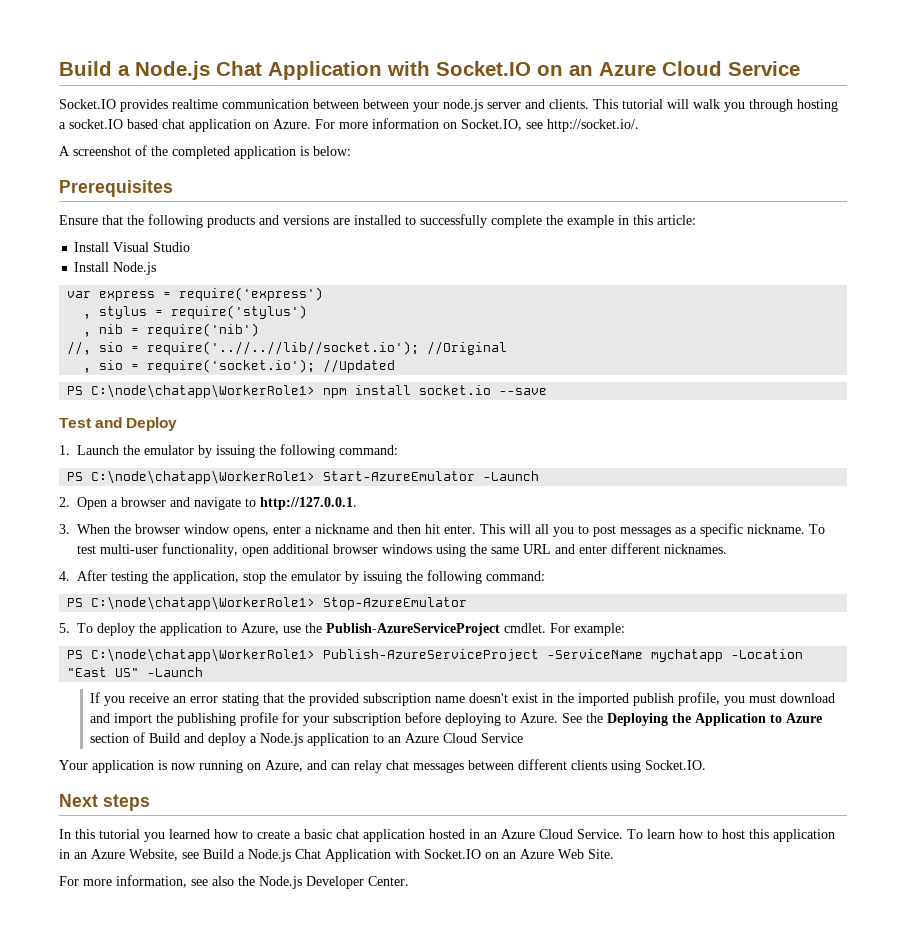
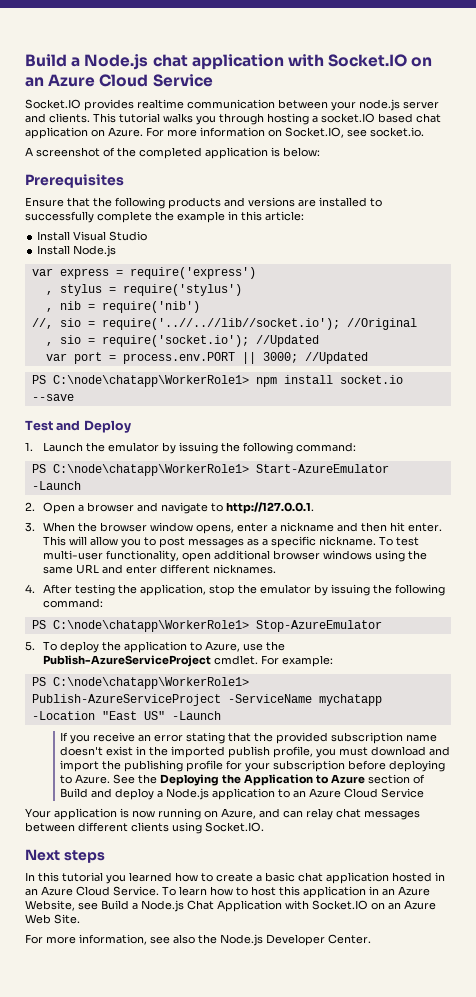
[59,61,382,80] Build a Node.js Chat Application -> [25,54,284,70] Build a Node.js chat application
[363,99,409,109] between -> (328, 104) none
[667,99,720,109] will walk -> [163,113,193,123] walks
[547,119,639,132] http://socket.io/. -> [370,127,424,137] socket.io.
(396, 366) none -> [45,352,368,364] // var port = process.env.PORT || 3000; //Updated
[535,524,549,534] all -> [89,536,118,546] allow

